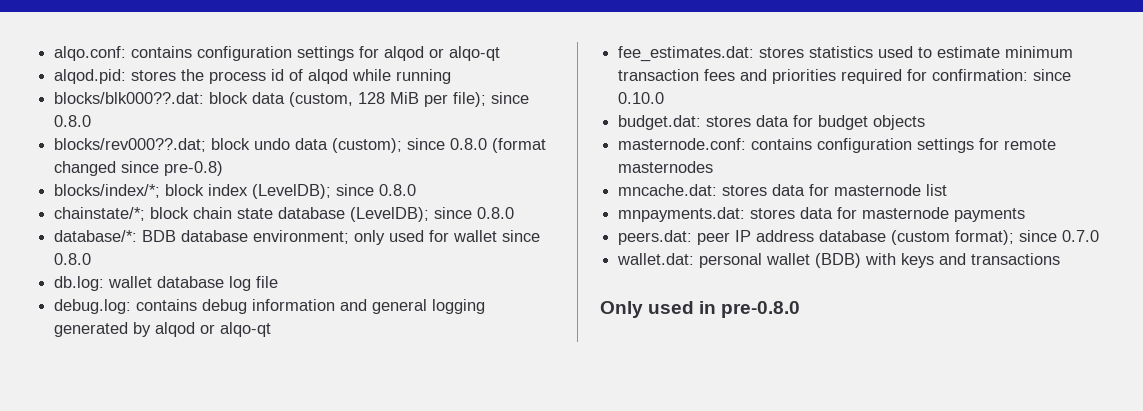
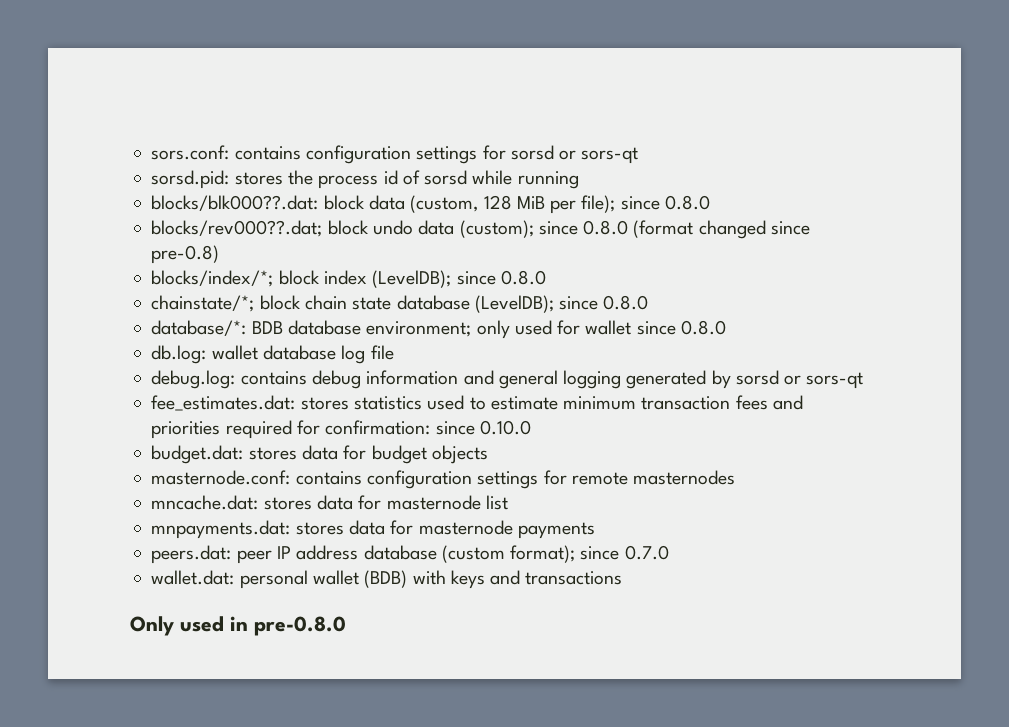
[54,46,501,61] [54,69,127,84] alqo.conf: contains configuration settings for alqod or alqo-qt // alqod.pid: -> [151,145,639,164] [151,170,230,189] sors.conf: contains configuration settings for sorsd or sors-qt // sorsd.pid:
[308,69,349,84] alqod -> [424,170,468,185] sorsd
[155,322,272,337] alqod or alqo-qt -> [735,370,864,389] sorsd or sors-qt

